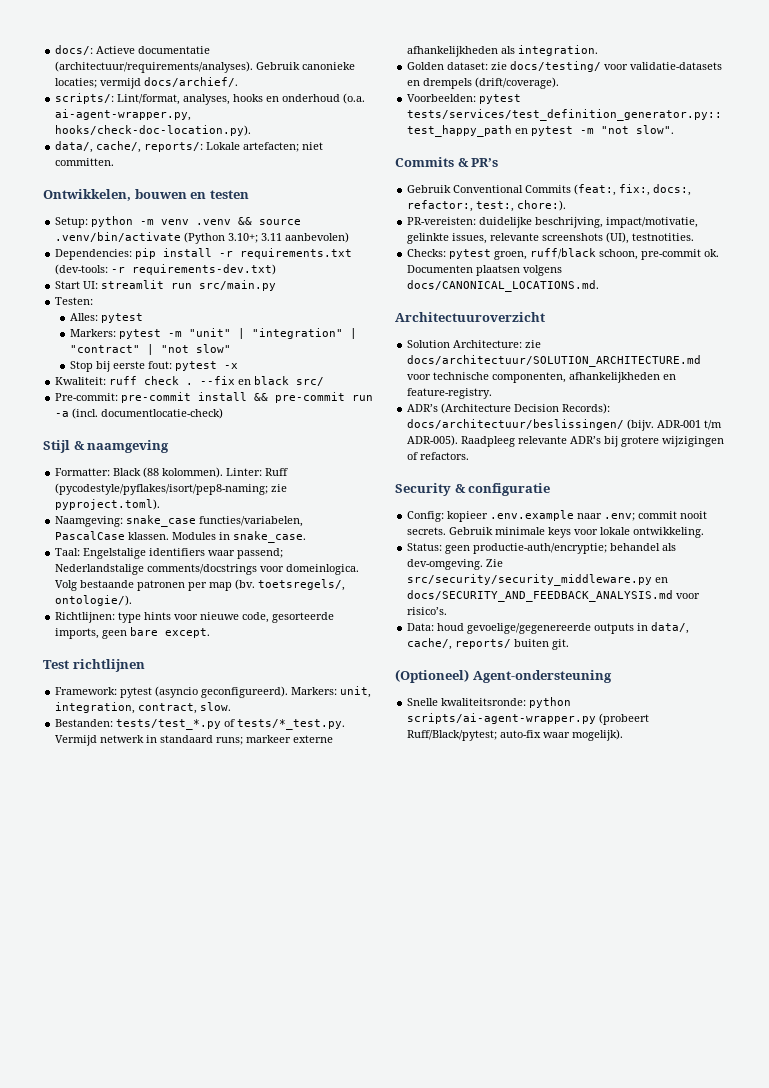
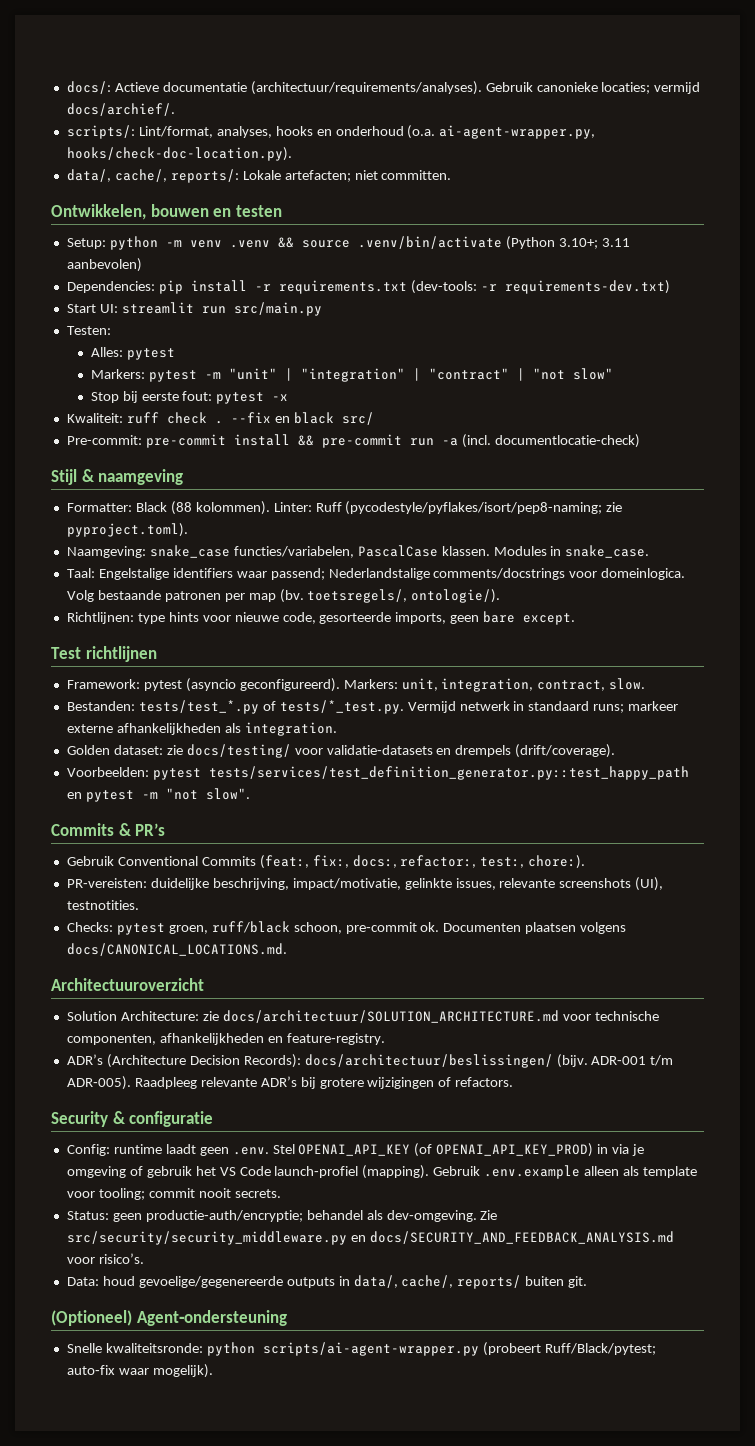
[447,510,708,522] [407,527,705,538] kopieer .env.example naar .env; commit nooit secrets. Gebruik minimale keys voor lokale ontwikkeling. -> [113,1143,645,1157] [66,1165,697,1179] [66,1188,281,1200] runtime laadt geen .env. Stel OPENAI_API_KEY (of OPENAI_API_KEY_PROD) in via je omgeving of gebruik het VS Code launch‑profiel (mapping). Gebruik .env.example alleen als template voor tooling; commit nooit secrets.

